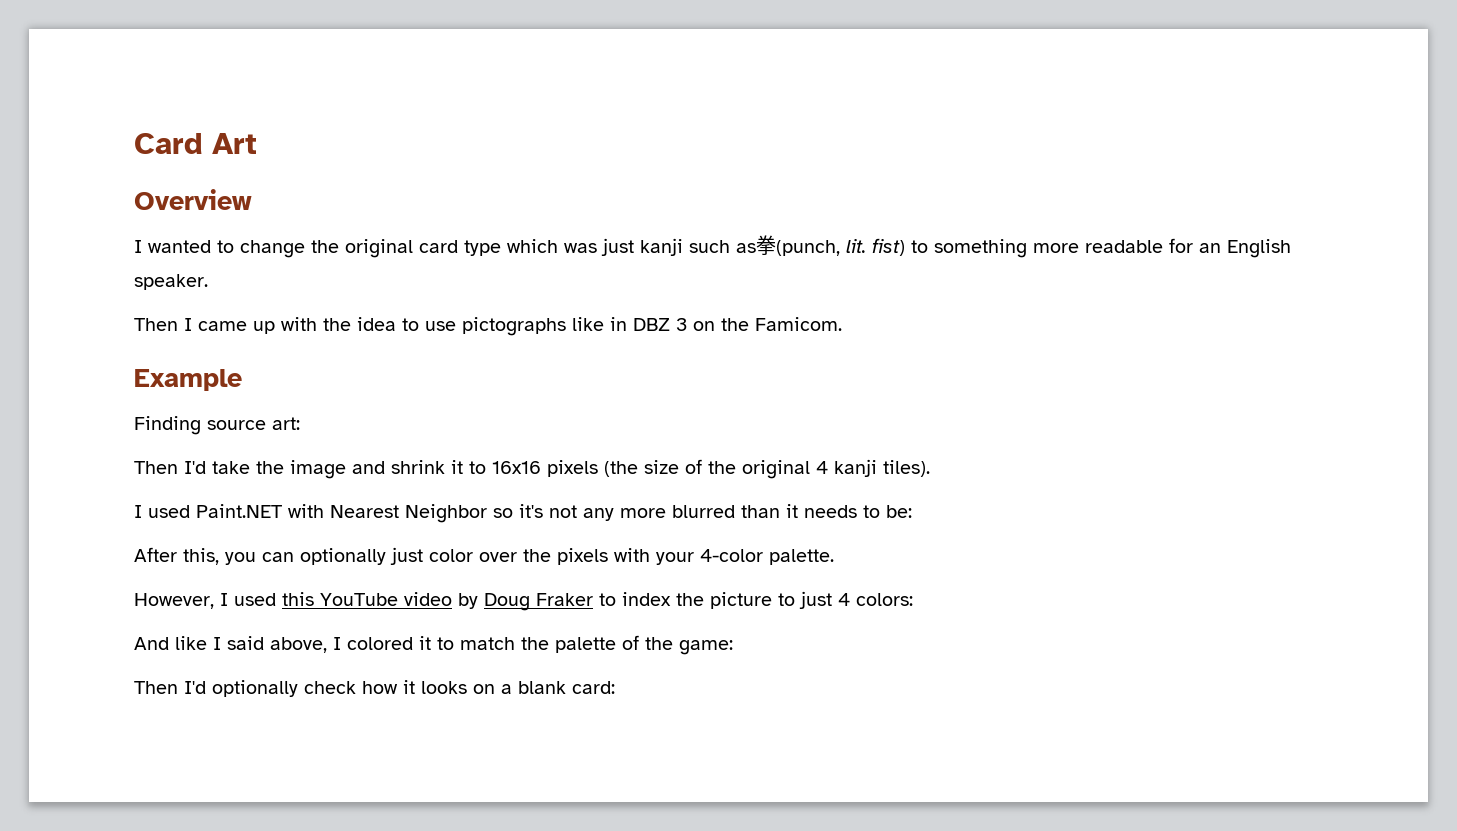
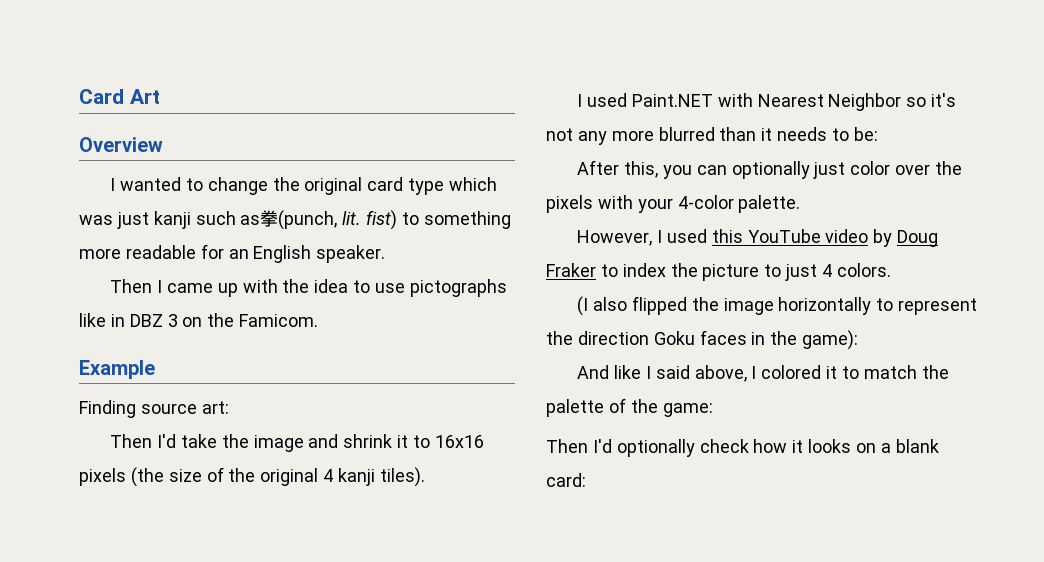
[856,593,913,606] colors: -> [836,263,891,277] [577,296,978,316] [546,330,859,350] colors. // (I also flipped the image horizontally to represent the direction Goku faces in the game):

